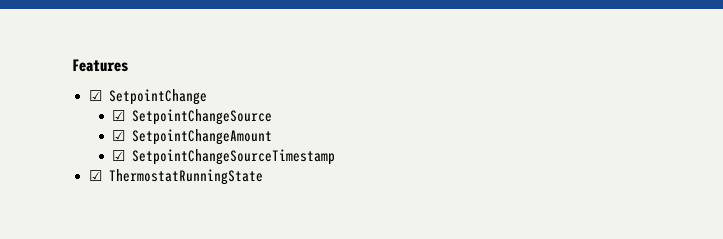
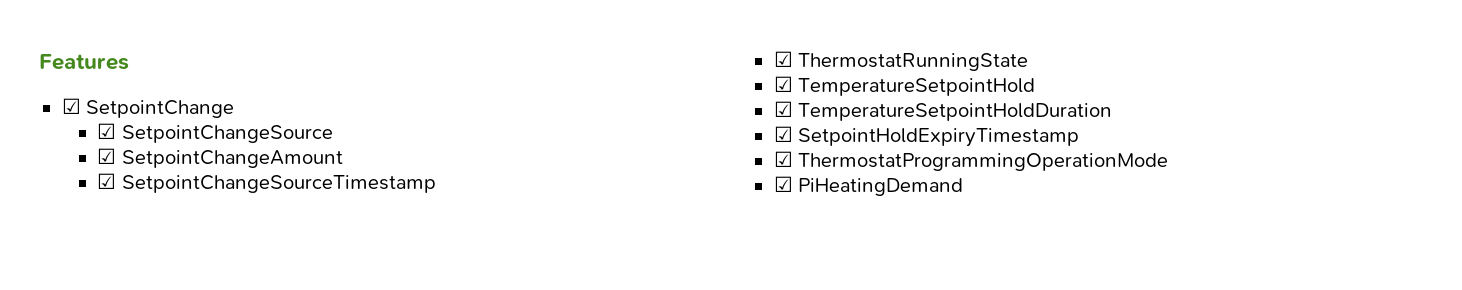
(263, 177) none -> [773,76,1036,96] [773,101,1113,121] [773,126,1080,147] [773,151,1169,171] [773,176,964,196] // ☑ TemperatureSetpointHold // ☑ TemperatureSetpointHoldDuration // ☑ SetpointHoldExpiryTimestamp // ☑ ThermostatProgrammingOperationMode // ☑ PiHeatingDemand

